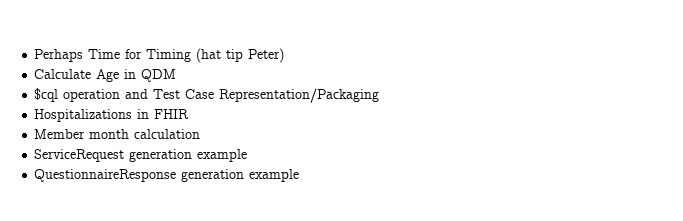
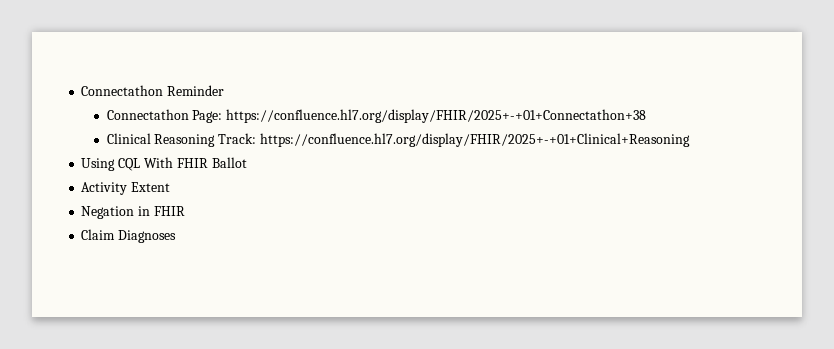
[34,48,285,63] [34,69,177,82] [34,88,380,103] [34,109,190,122] [34,129,201,139] [34,149,248,162] [34,169,300,182] Perhaps Time for Timing (hat tip Peter) // Calculate Age in QDM // $cql operation and Test Case Representation/Packaging // Hospitalizations in FHIR // Member month calculation // ServiceRequest generation example // QuestionnaireResponse generation example -> [81,85,225,96] [106,109,647,123] [106,133,690,147] [81,157,247,171] [81,182,171,195] [81,206,185,219] [81,229,177,243] Connectathon Reminder // Connectathon Page: https://confluence.hl7.org/display/FHIR/2025+-+01+Connectathon+38 // Clinical Reasoning Track: https://confluence.hl7.org/display/FHIR/2025+-+01+Clinical+Reasoning // Using CQL With FHIR Ballot // Activity Extent // Negation in FHIR // Claim Diagnoses

